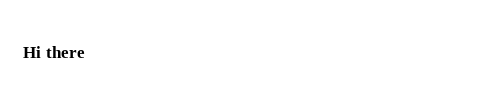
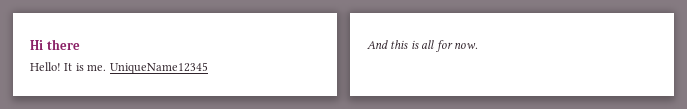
(85, 52) none -> [30,62,208,74] [367,40,478,52] // Hello! It is me. UniqueName12345 // And this is all for now.

